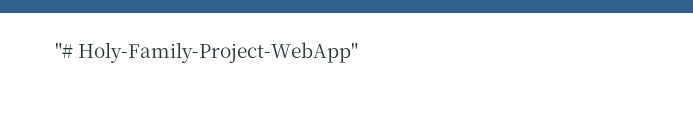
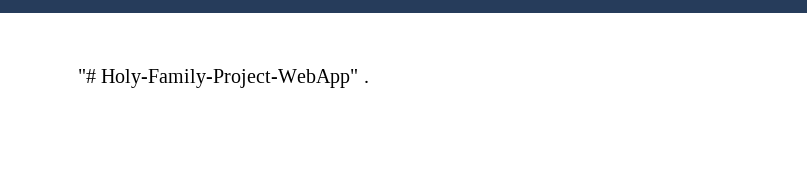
(359, 52) none -> [363,80,369,83] .

